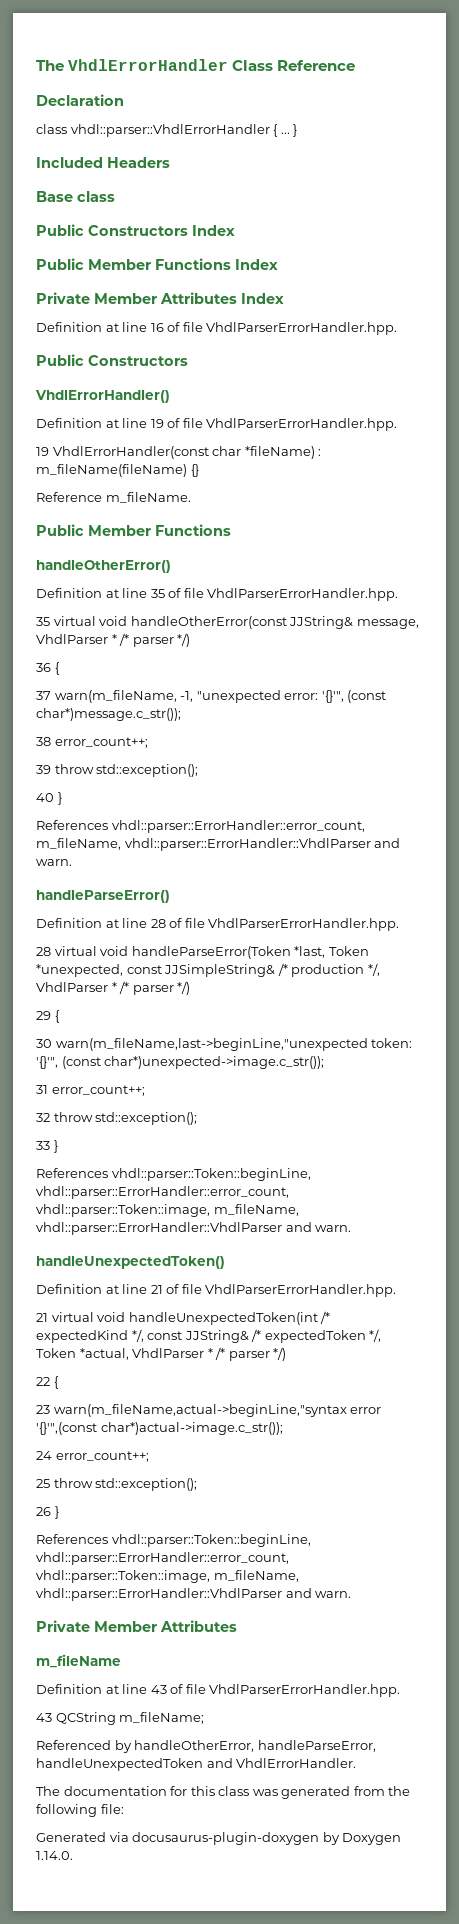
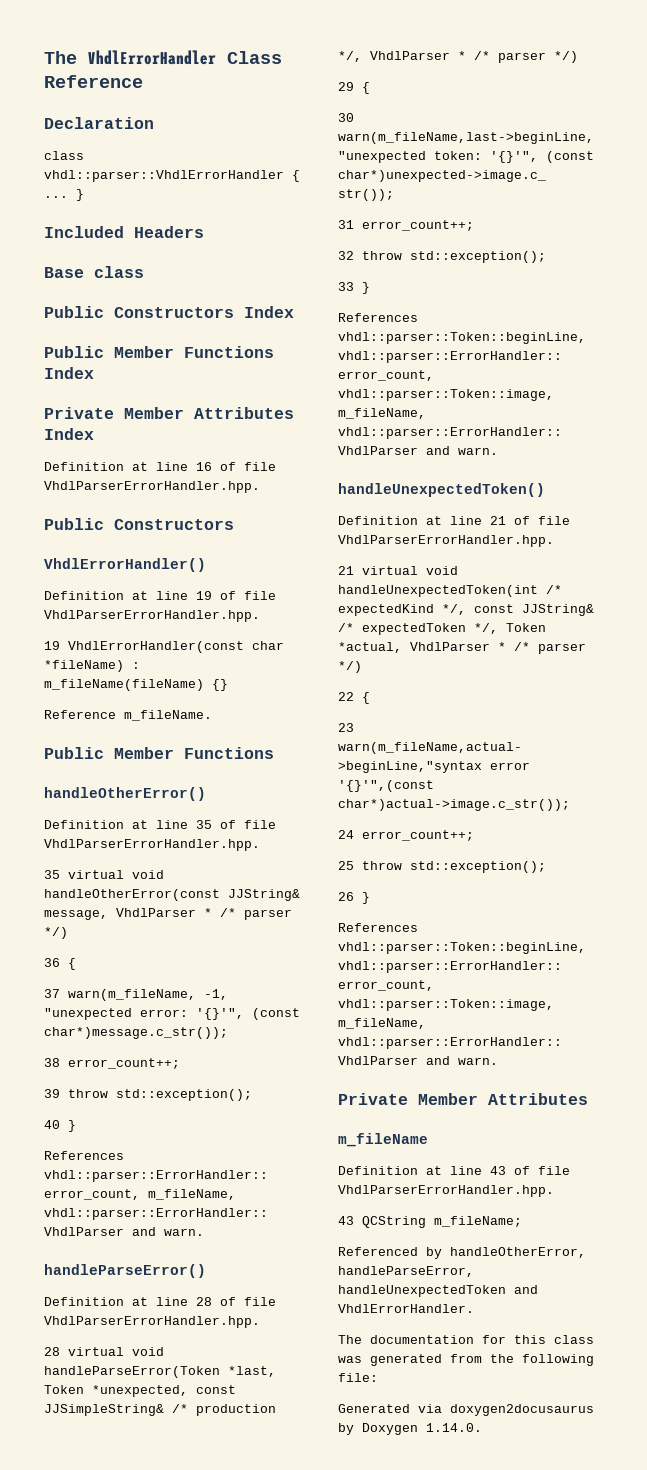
[132,1832,320,1845] docusaurus-plugin-doxygen -> [450,1404,594,1416] doxygen2docusaurus

